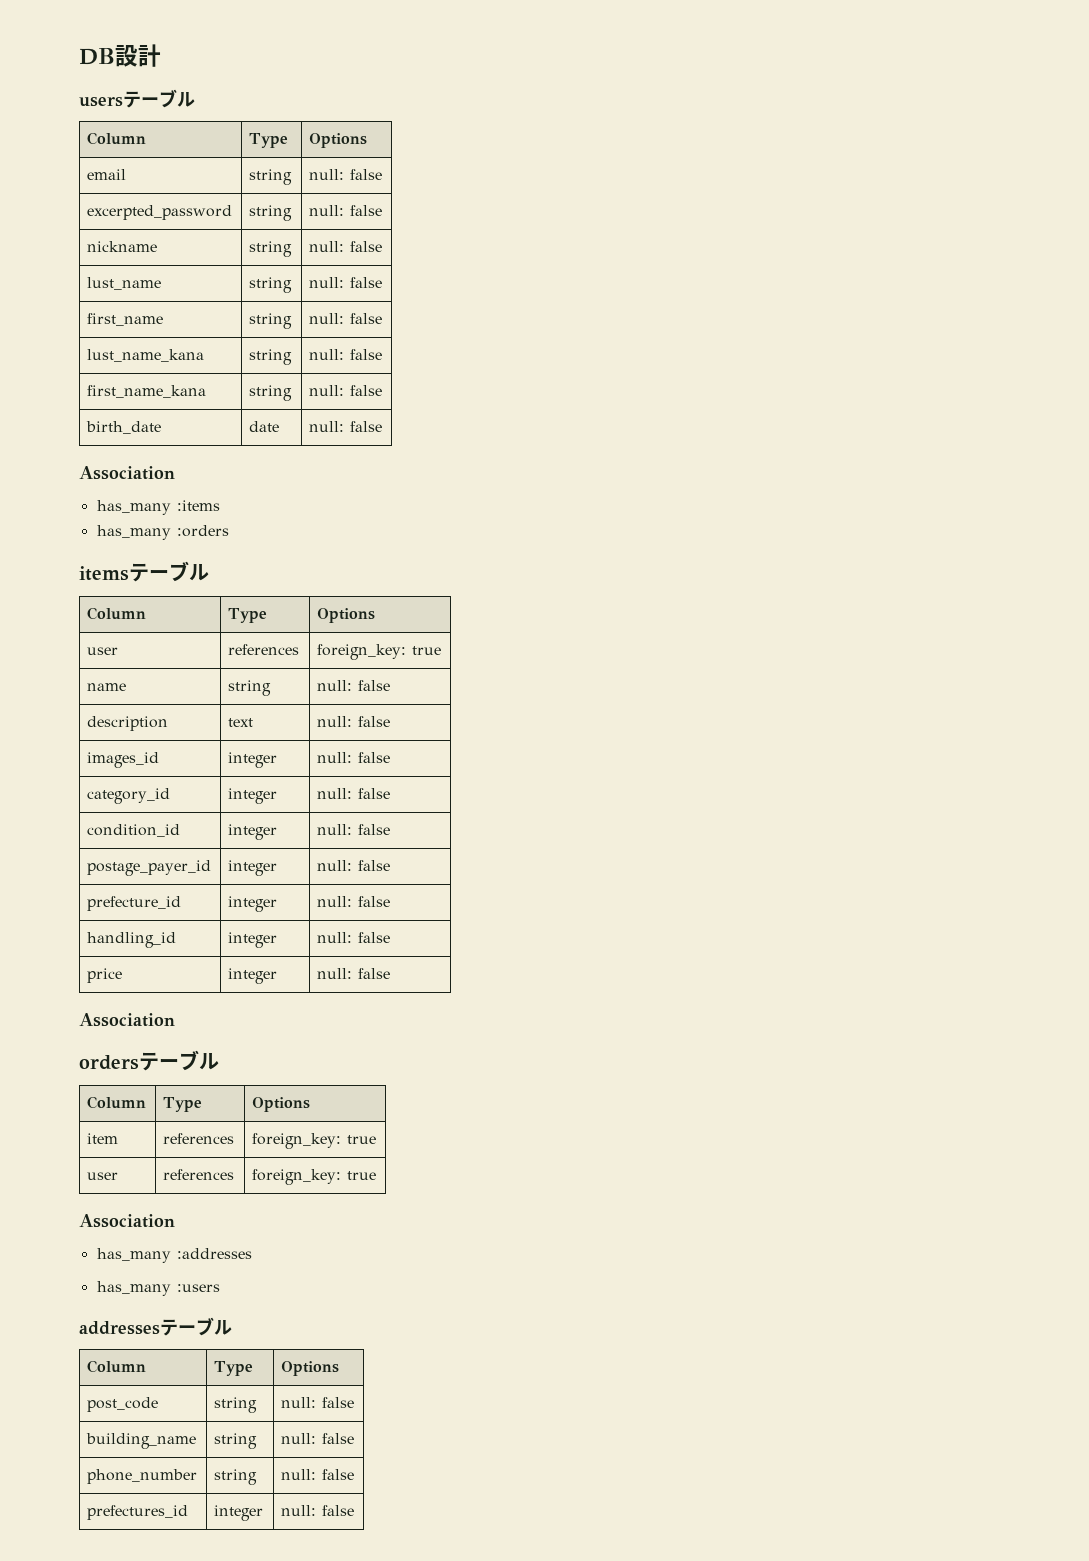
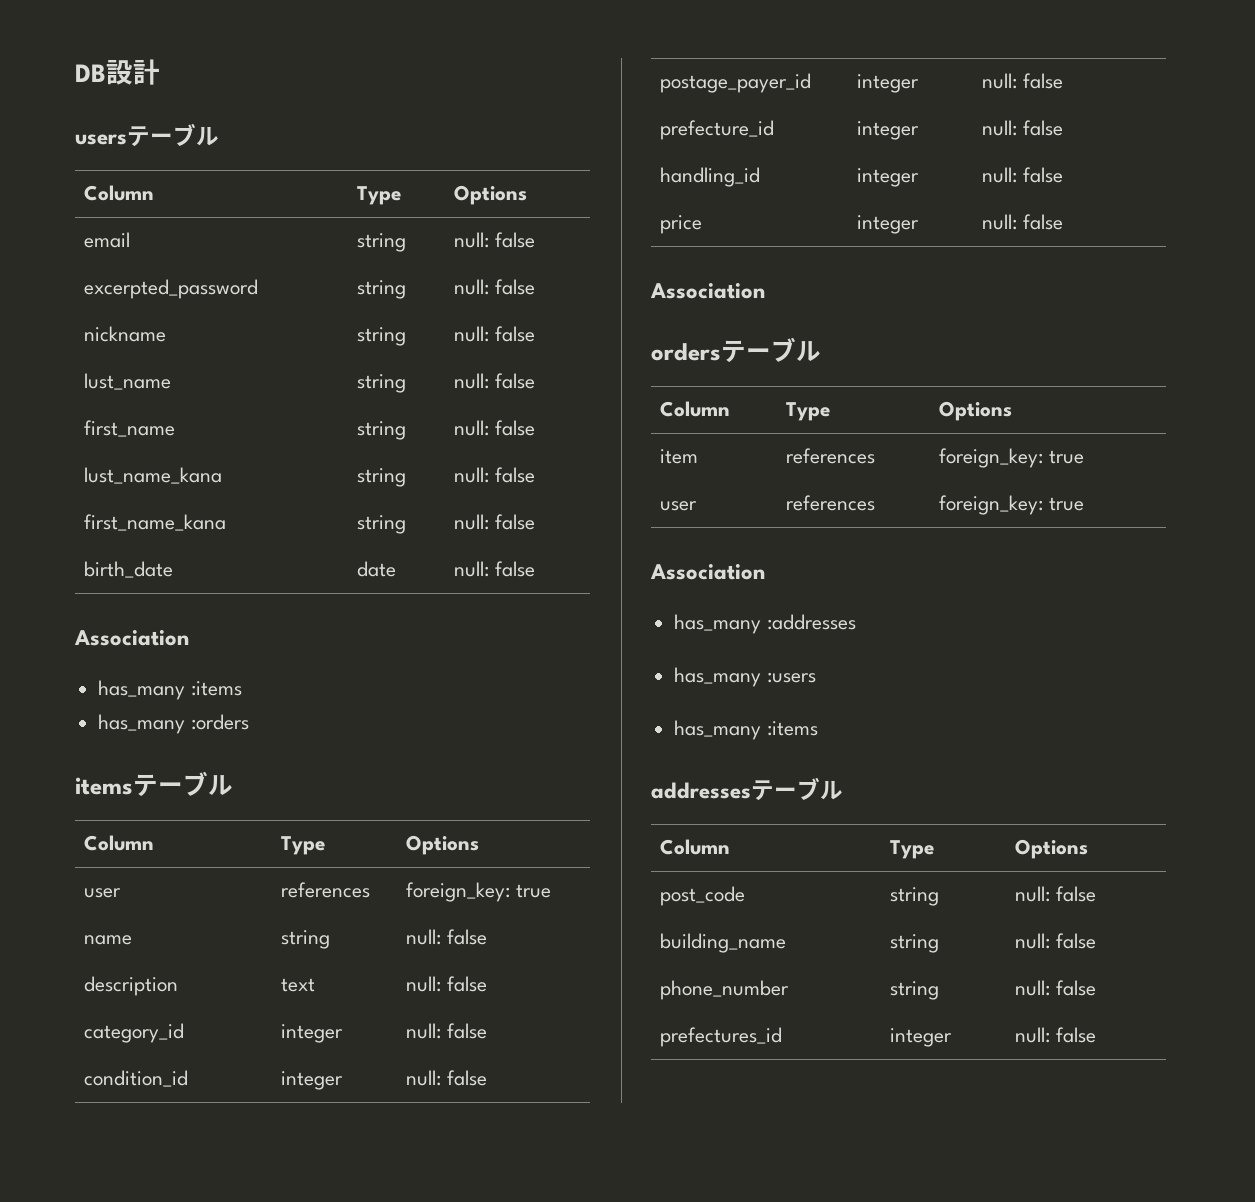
[87,752,160,768] [228,752,278,768] [317,752,391,763] // images_id | integer | null: false -> (487, 984) none
(220, 1288) none -> [674,720,818,740] // has_many :items

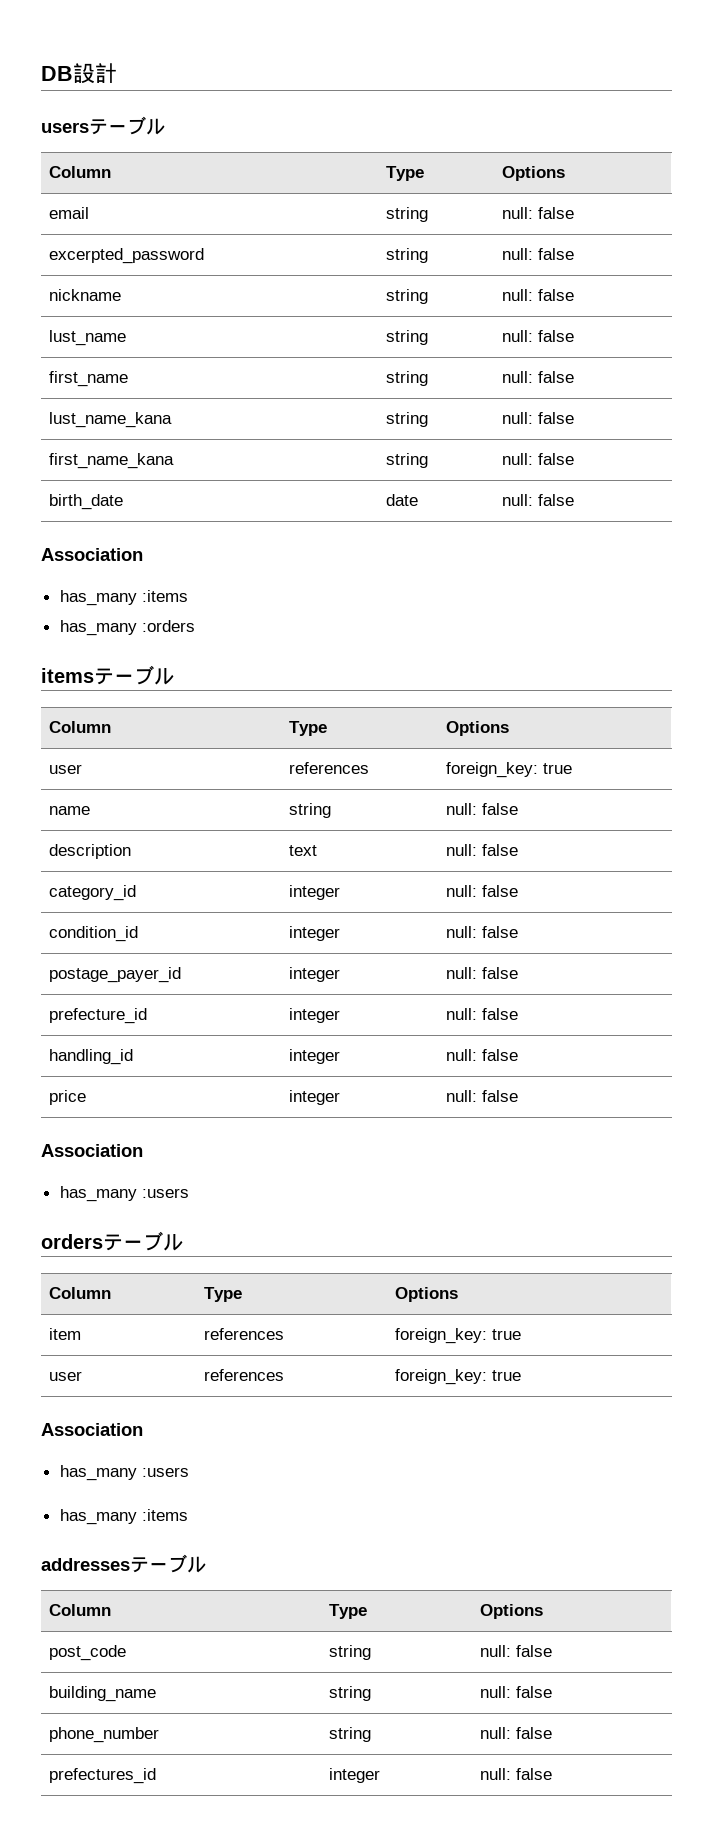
(765, 291) none -> [59,1186,189,1202] // has_many :users
[674,614,856,634] // has_many :addresses -> (143, 1429) none

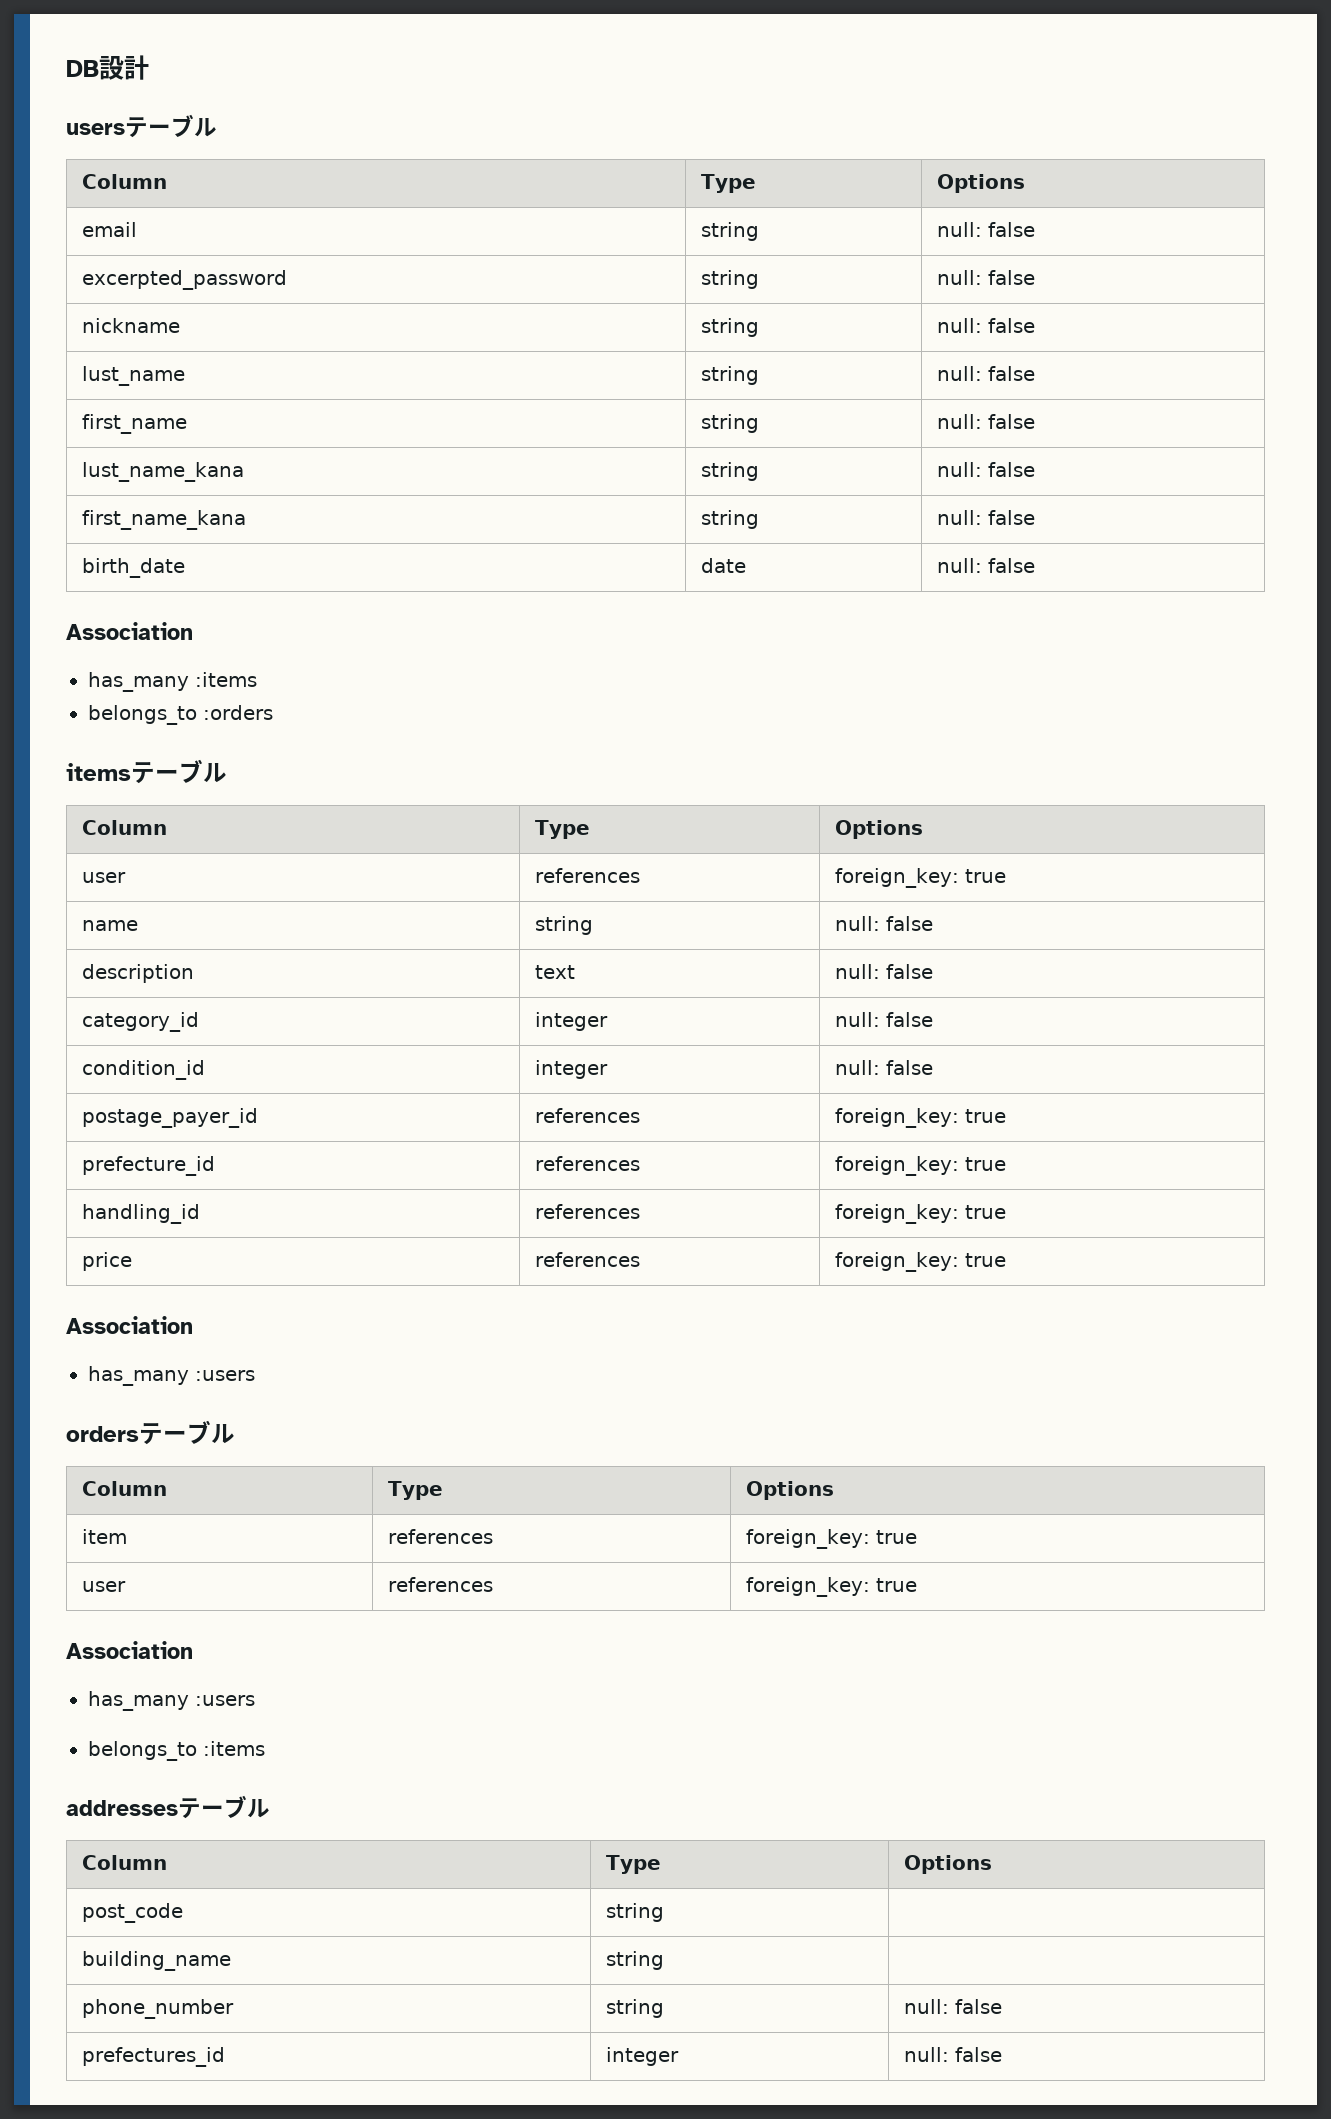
[59,620,137,636] has_many -> [88,705,197,725] belongs_to
[289,967,341,982] [446,967,519,979] [49,1008,148,1024] [289,1008,341,1023] [446,1008,519,1020] [49,1049,134,1065] [289,1049,341,1064] [446,1049,519,1061] [49,1090,87,1105] [289,1090,341,1105] [446,1090,519,1102] integer | null: false // prefecture_id | integer | null: false // handling_id | integer | null: false // price | integer | null: false -> [534,1108,640,1123] [834,1108,1006,1128] [81,1156,215,1176] [534,1156,640,1171] [834,1156,1006,1176] [81,1204,200,1224] [534,1204,640,1219] [834,1204,1006,1224] [81,1252,132,1271] [534,1252,640,1267] [834,1252,1006,1272] references | foreign_key: true // prefecture_id | references | foreign_key: true // handling_id | references | foreign_key: true // price | references | foreign_key: true
[59,1509,137,1525] has_many -> [88,1741,197,1761] belongs_to
[480,1645,553,1657] null: false -> (664, 1912) none
[480,1686,553,1698] null: false -> (664, 1960) none

